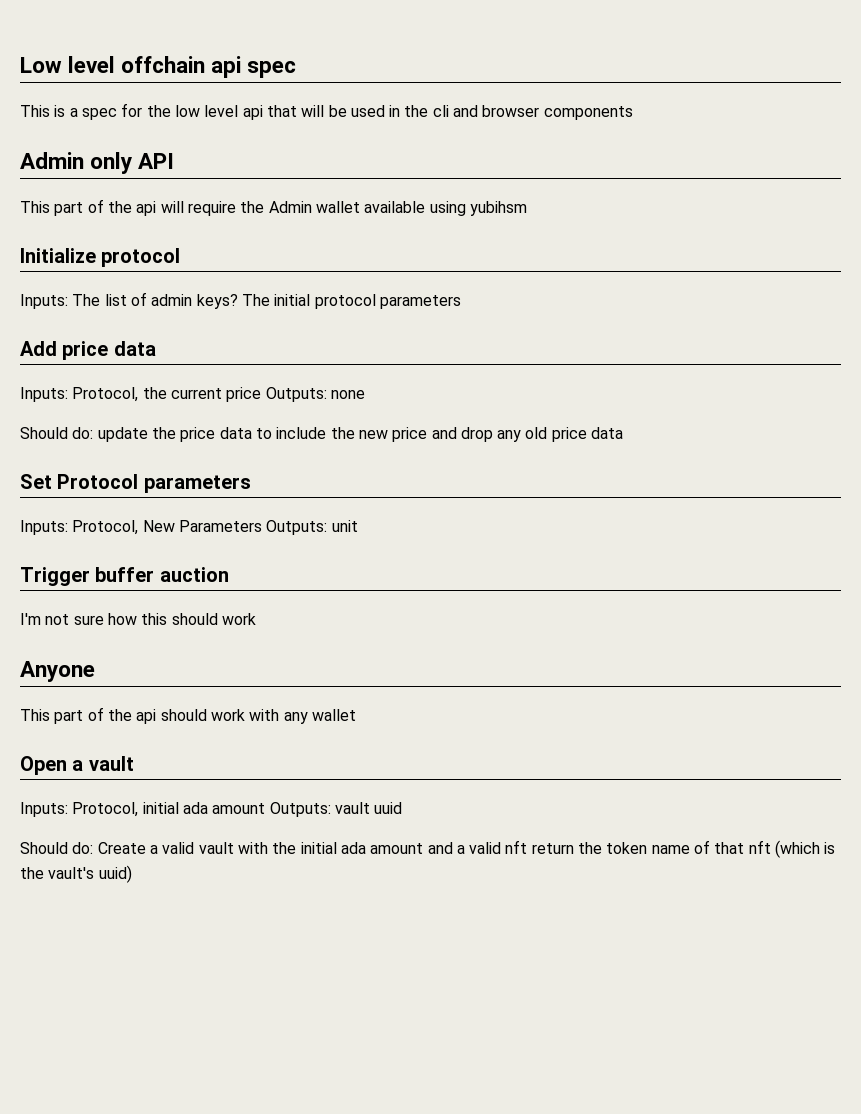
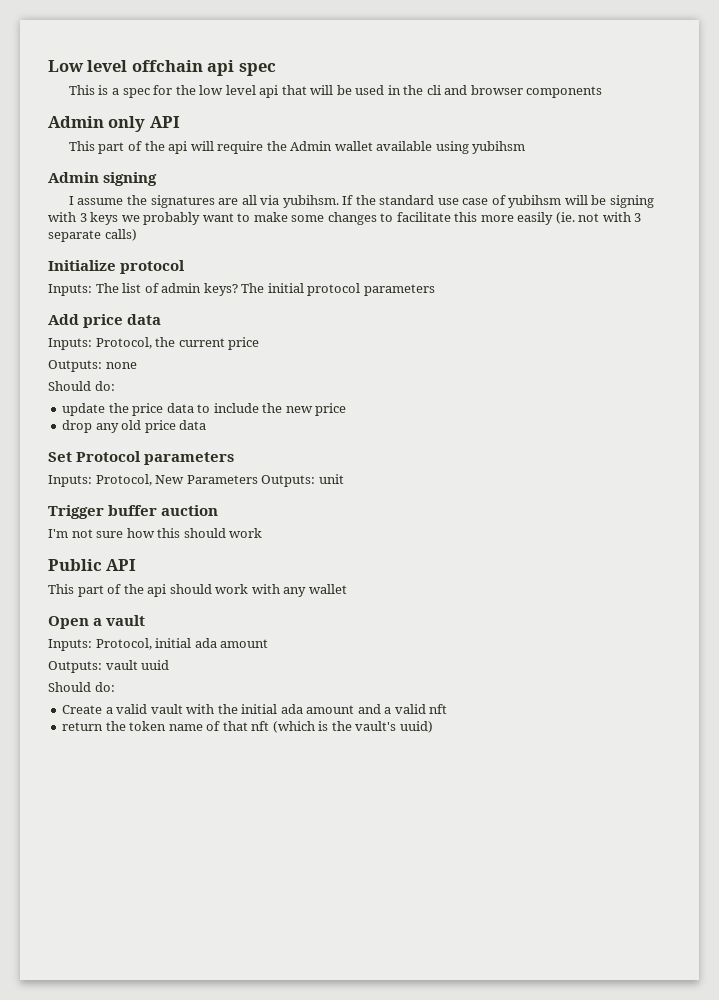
(527, 208) none -> [48,172,158,186] [68,195,654,208] [48,212,642,225] [48,229,137,242] // Admin signing // I assume the signatures are all via yubihsm. If the standard use case of yubihsm will be signing with 3 keys we probably want to make some changes to facilitate this more easily (ie. not with 3 separate calls)
(262, 394) none -> (260, 343) //
(94, 433) none -> (115, 386) //
[431,427,457,439] and -> (347, 409) //
[20,661,95,682] Anyone -> [48,559,137,571] Public API
(266, 808) none -> (269, 643) //
(94, 848) none -> (115, 687) //
(528, 847) none -> (448, 709) //

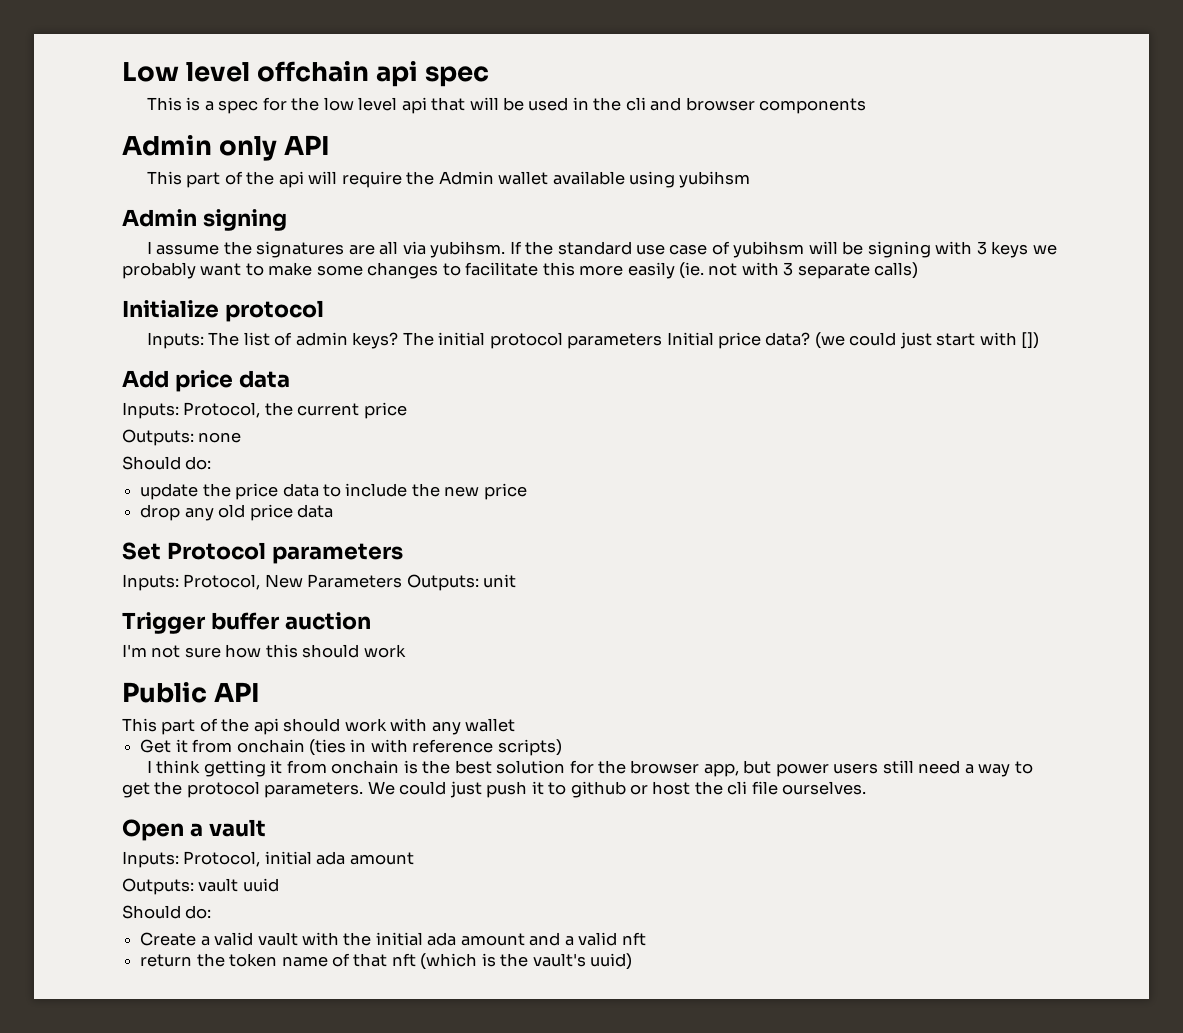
(435, 290) none -> [666,332,1040,349] Initial price data? (we could just start with [])
(347, 589) none -> [140,739,562,756] [147,760,1033,777] [122,781,867,798] // Get it from onchain (ties in with reference scripts) // I think getting it from onchain is the best solution for the browser app, but power users still need a way to get the protocol parameters. We could just push it to github or host the cli file ourselves.

